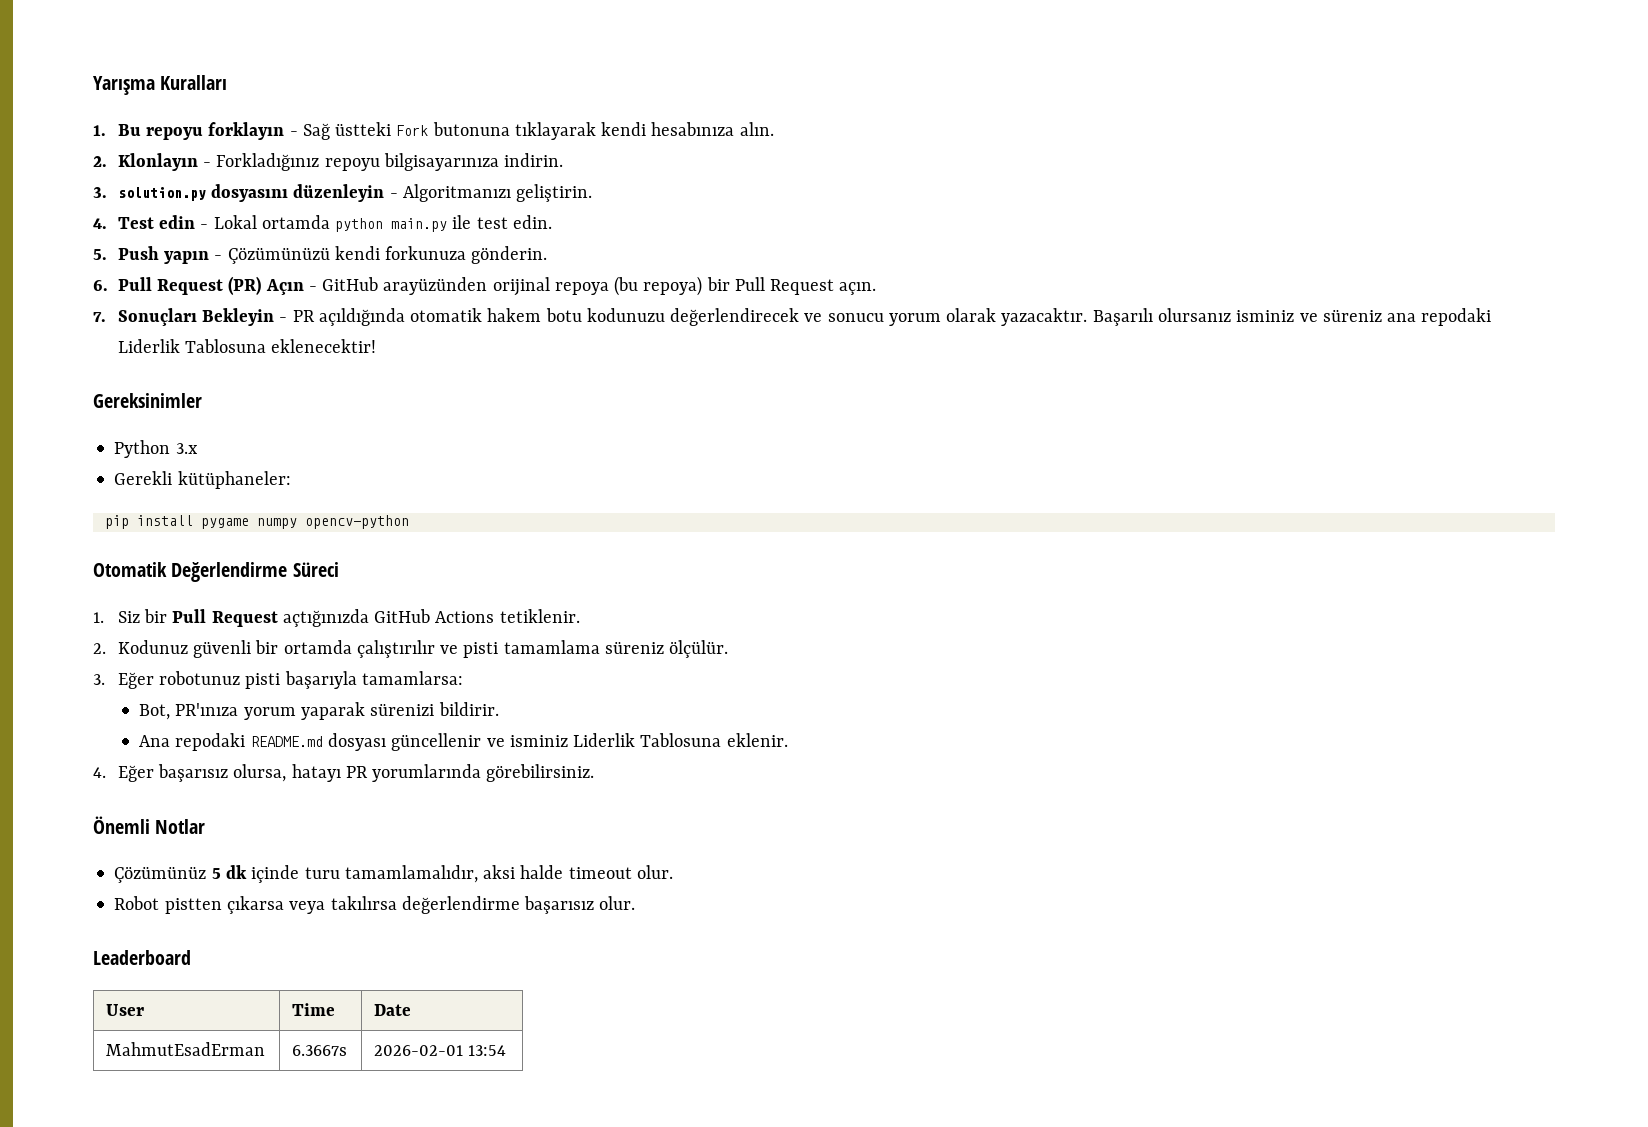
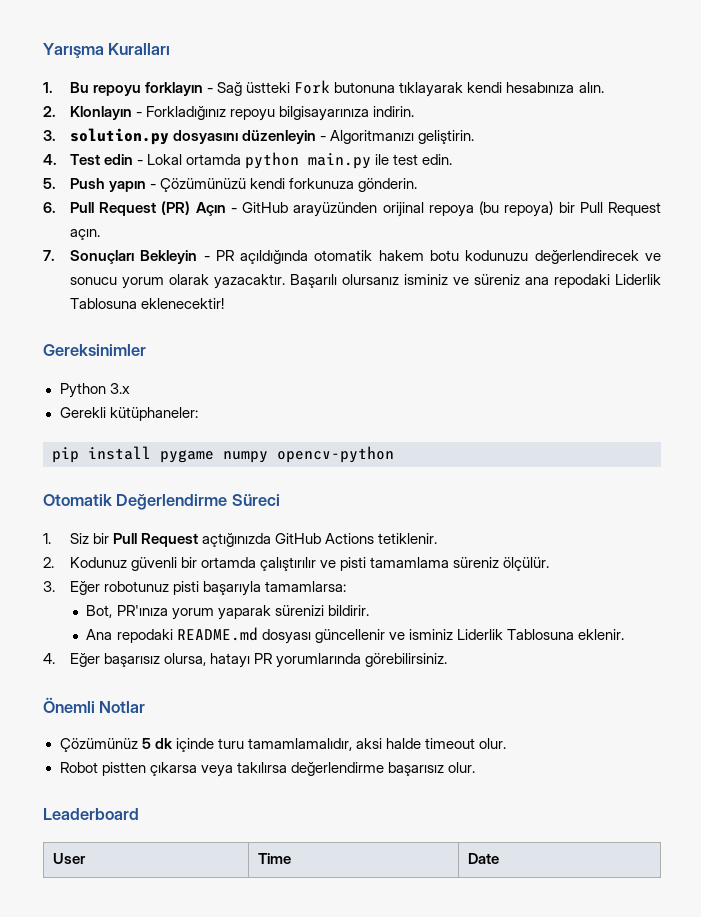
[106,1042,266,1056] [292,1045,348,1056] [374,1045,507,1056] // MahmutEsadErman | 6.3667s | 2026-02-01 13:54 -> (499, 858) none

